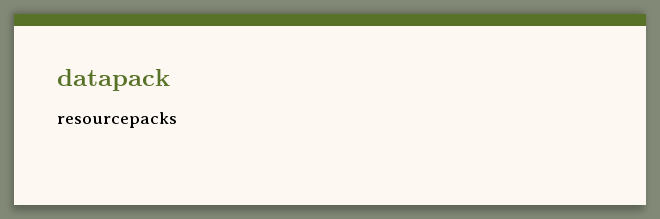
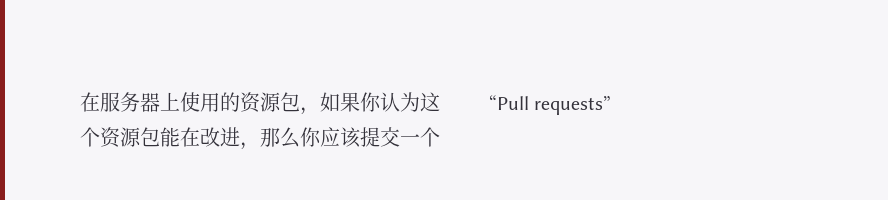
[57,69,170,91] [57,112,177,128] datapack // resourcepacks -> [80,92,440,115] [80,127,440,150] [489,95,612,115] 在服务器上使用的资源包，如果你认为这个资源包能在改进，那么你应该提交一个“Pull requests”

